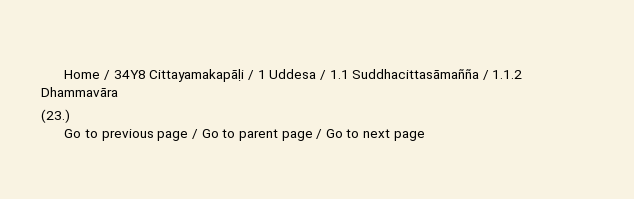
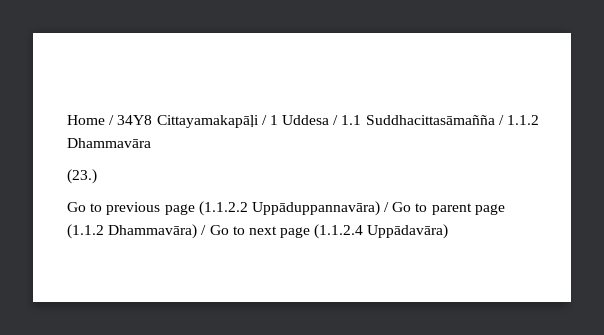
(189, 136) none -> [198,201,380,216] (1.1.2.2 Uppāduppannavāra)
(313, 136) none -> [67,224,198,239] (1.1.2 Dhammavāra)
(425, 136) none -> [314,224,449,239] (1.1.2.4 Uppādavāra)

